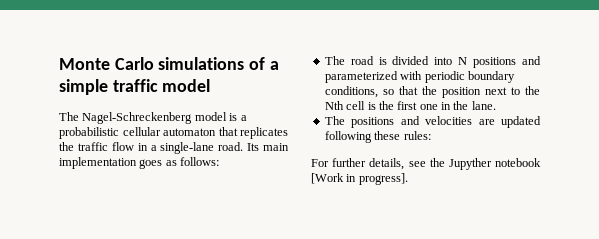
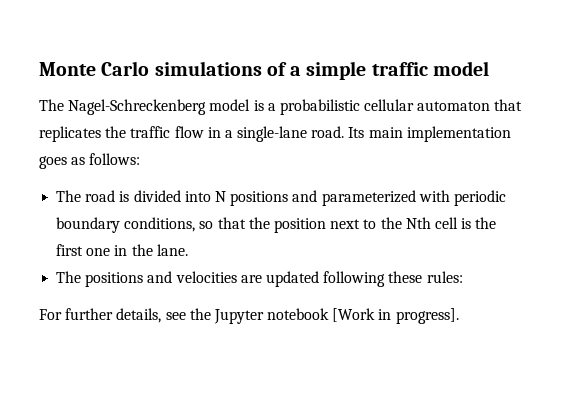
[448,158,492,170] Jupyther -> [213,309,264,324] Jupyter

